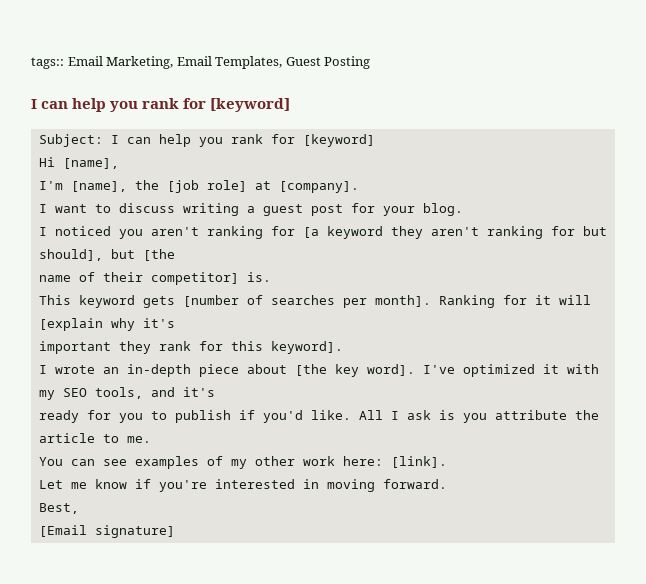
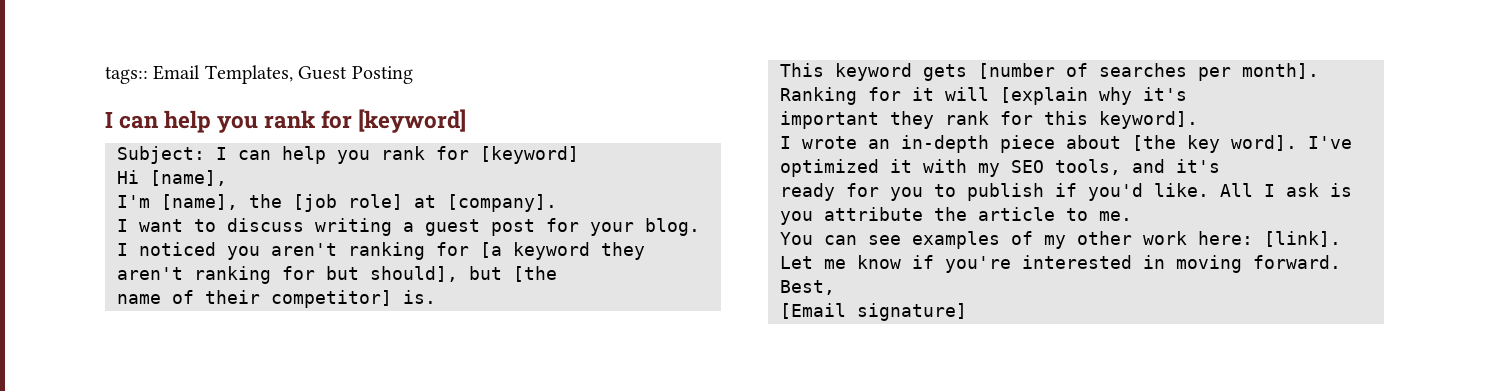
[106,56,212,69] Marketing, Email -> (201, 72) none

